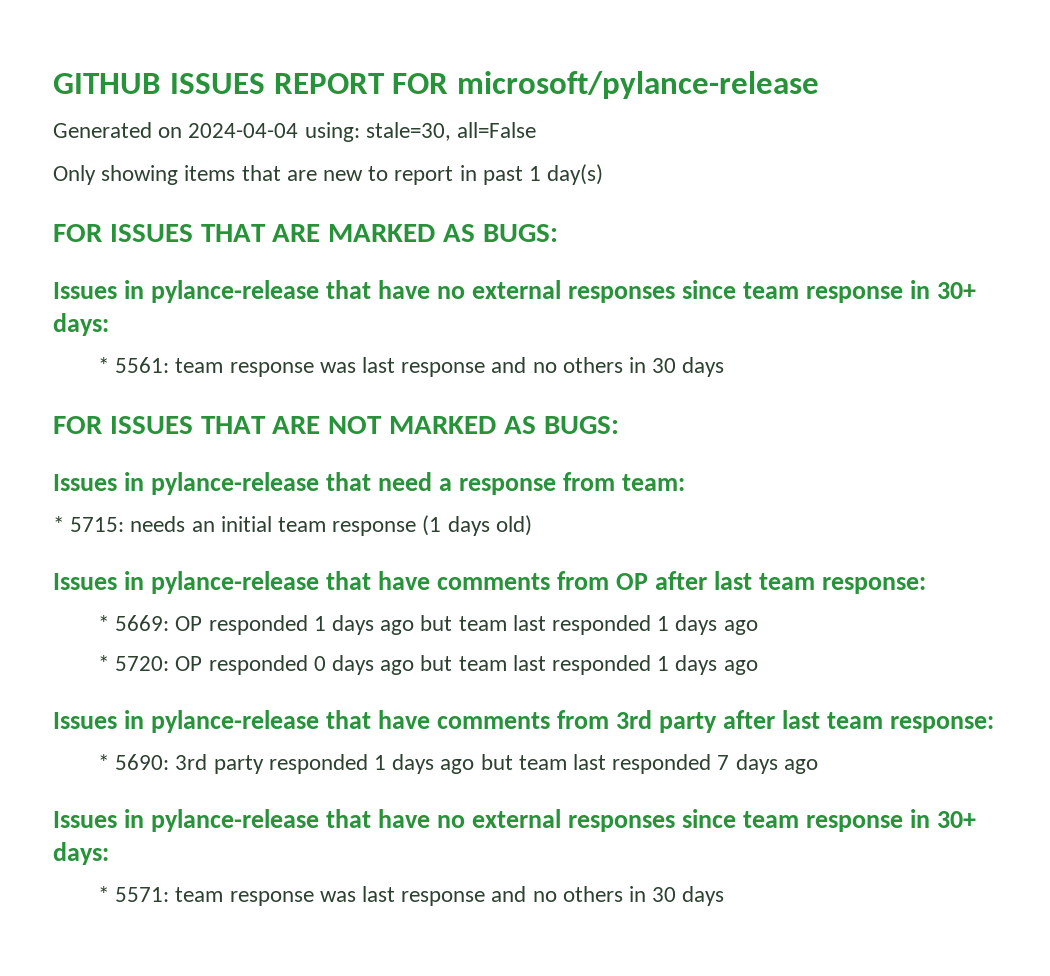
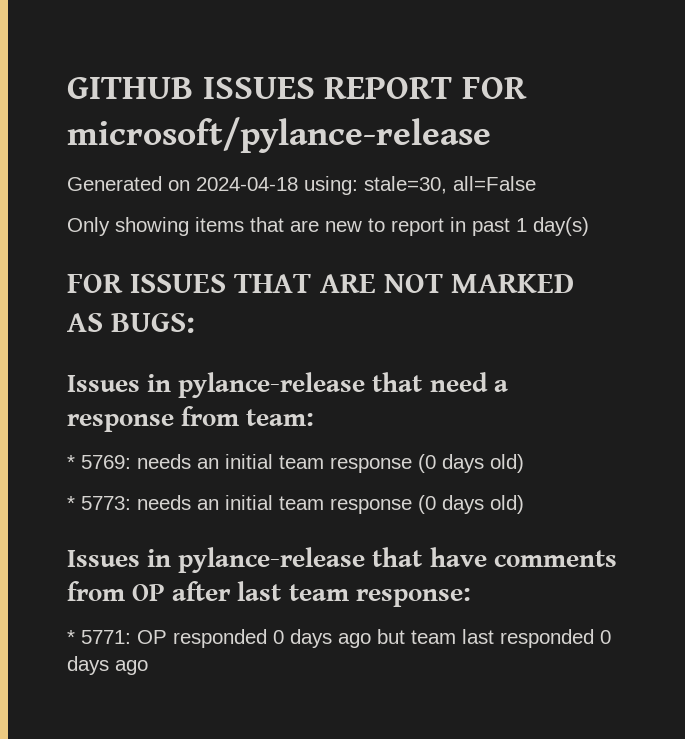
[188,123,299,138] 2024-04-04 -> [196,177,298,191] 2024-04-18
[53,224,558,242] [53,280,977,303] [53,313,109,336] [97,357,725,377] // FOR ISSUES THAT ARE MARKED AS BUGS: // Issues in pylance-release that have no external responses since team response in 30+ days: // * 5561: team response was last response and no others in 30 days -> (589, 226) none
[70,515,442,536] 5715: needs an initial team response (1 -> [81,454,524,473] [67,495,436,514] 5769: needs an initial team response (0 days old) // * 5773: needs an initial team response (0
[115,615,758,635] [97,655,170,671] 5669: OP responded 1 days ago but team last responded 1 days ago // * 5720: -> [81,630,131,644] 5771:
[657,655,758,675] [53,710,995,733] [97,754,818,774] [53,809,977,832] [53,842,109,865] [97,886,725,906] 1 days ago // Issues in pylance-release that have comments from 3rd party after last team response: // * 5690: 3rd party responded 1 days ago but team last responded 7 days ago // Issues in pylance-release that have no external responses since team response in 30+ days: // * 5571: team response was last response and no others in 30 days -> [600,630,611,644] [67,656,148,675] 0 days ago

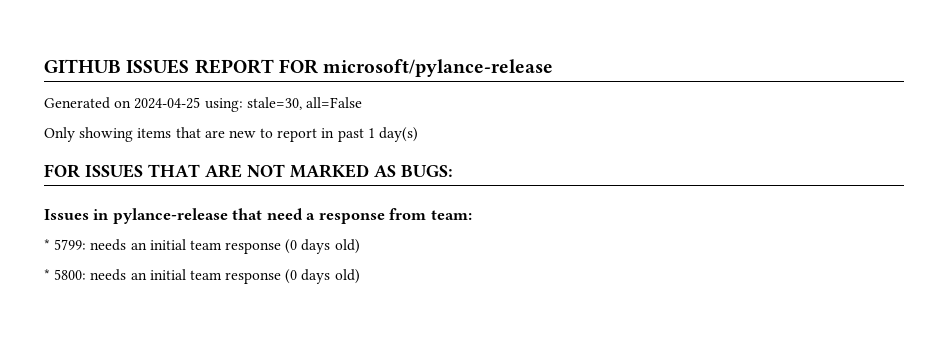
[196,177,298,191] 2024-04-18 -> [134,97,201,109] 2024-04-25
[81,455,131,469] 5769: -> [54,239,87,250] 5799:
[81,495,524,514] [67,547,617,573] [67,581,471,607] [67,629,611,648] [67,656,148,675] 5773: needs an initial team response (0 days old) // Issues in pylance-release that have comments from OP after last team response: // * 5771: OP responded 0 days ago but team last responded 0 days ago -> [54,269,360,284] 5800: needs an initial team response (0 days old)

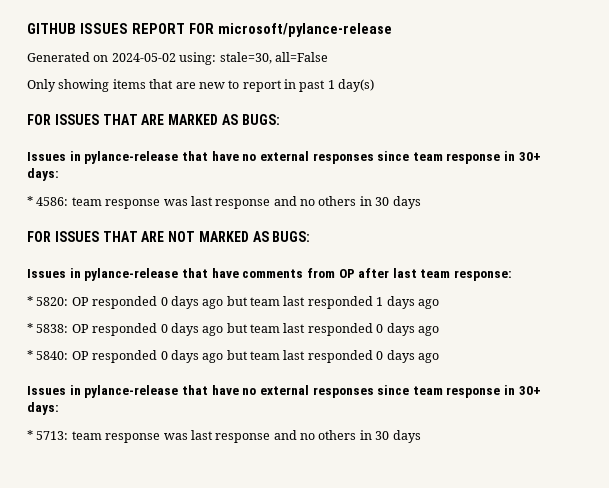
[134,97,201,109] 2024-04-25 -> [111,53,176,62] 2024-05-02
(419, 134) none -> [27,114,280,125] [27,151,541,164] [27,168,59,181] [27,196,421,209] // FOR ISSUES THAT ARE MARKED AS BUGS: // Issues in pylance-release that have no external responses since team response in 30+ days: // * 4586: team response was last response and no others in 30 days
[266,208,472,224] [44,239,360,254] [44,269,360,284] need a response from team: // * 5799: needs an initial team response (0 days old) // * 5800: needs an initial team response (0 days old) -> [211,268,513,281] [27,296,439,309] [27,323,439,336] [27,350,439,363] [27,385,541,398] [27,402,59,415] [27,430,421,443] have comments from OP after last team response: // * 5820: OP responded 0 days ago but team last responded 1 days ago // * 5838: OP responded 0 days ago but team last responded 0 days ago // * 5840: OP responded 0 days ago but team last responded 0 days ago // Issues in pylance-release that have no external responses since team response in 30+ days: // * 5713: team response was last response and no others in 30 days

